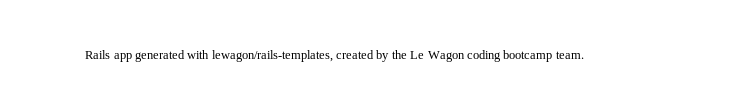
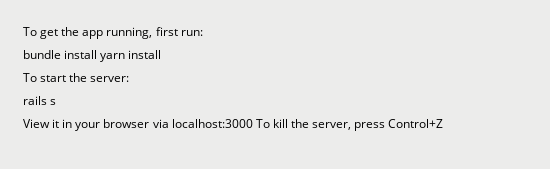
[85,50,584,62] Rails app generated with lewagon/rails-templates, created by the Le Wagon coding bootcamp team. -> [23,27,203,39] [23,50,162,62] [23,73,130,82] [23,96,57,105] [23,119,444,131] To get the app running, first run: // bundle install yarn install // To start the server: // rails s // View it in your browser via localhost:3000 To kill the server, press Control+Z

